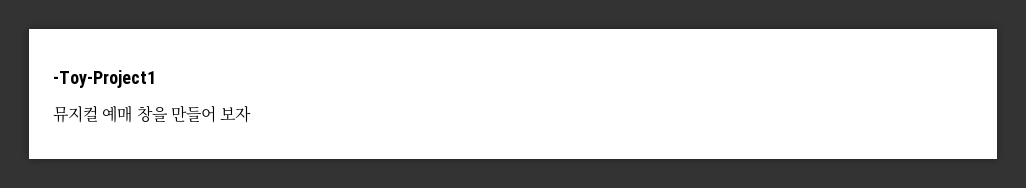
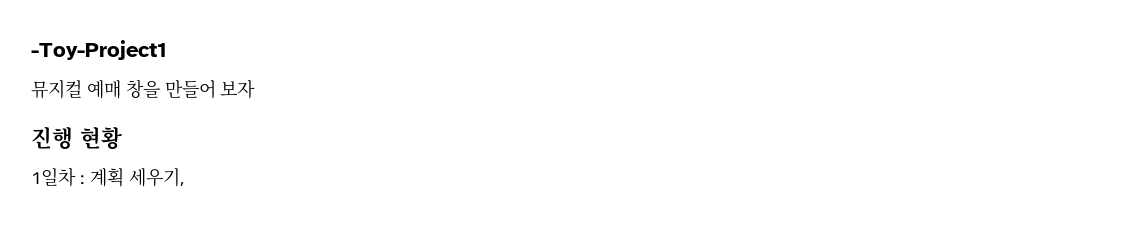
(252, 114) none -> [31,126,122,149] [31,167,185,187] // 진행 현황 // 1일차 : 계획 세우기,

